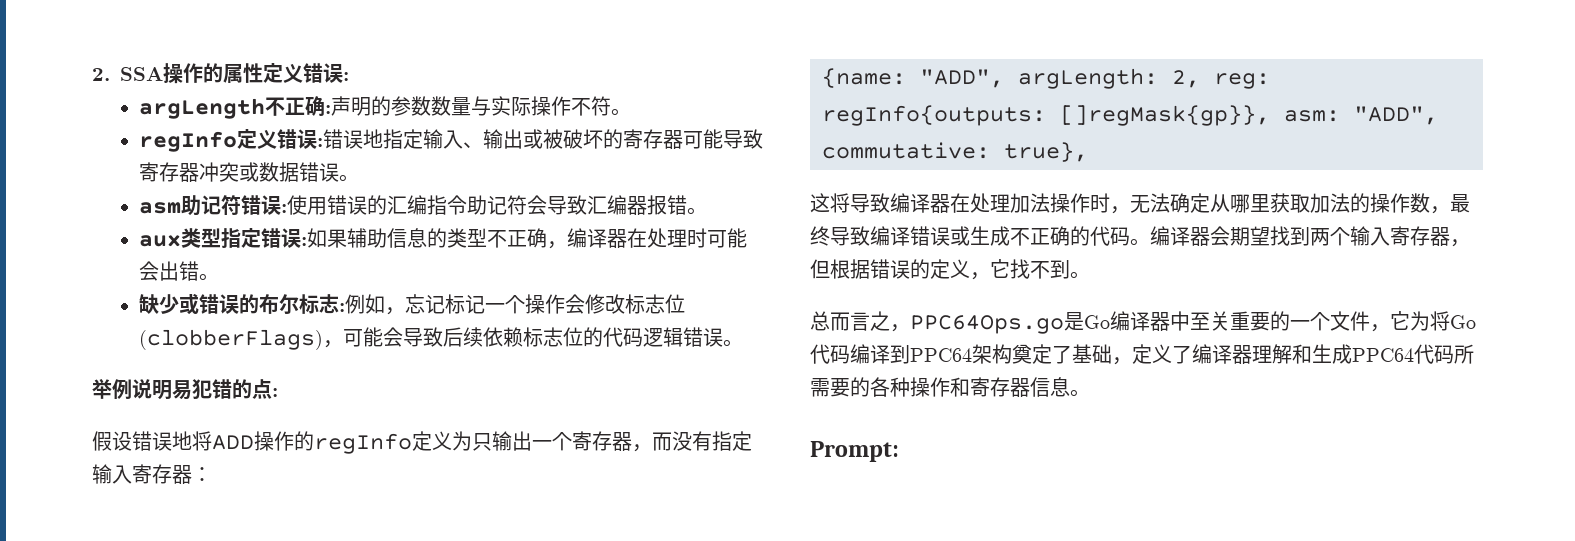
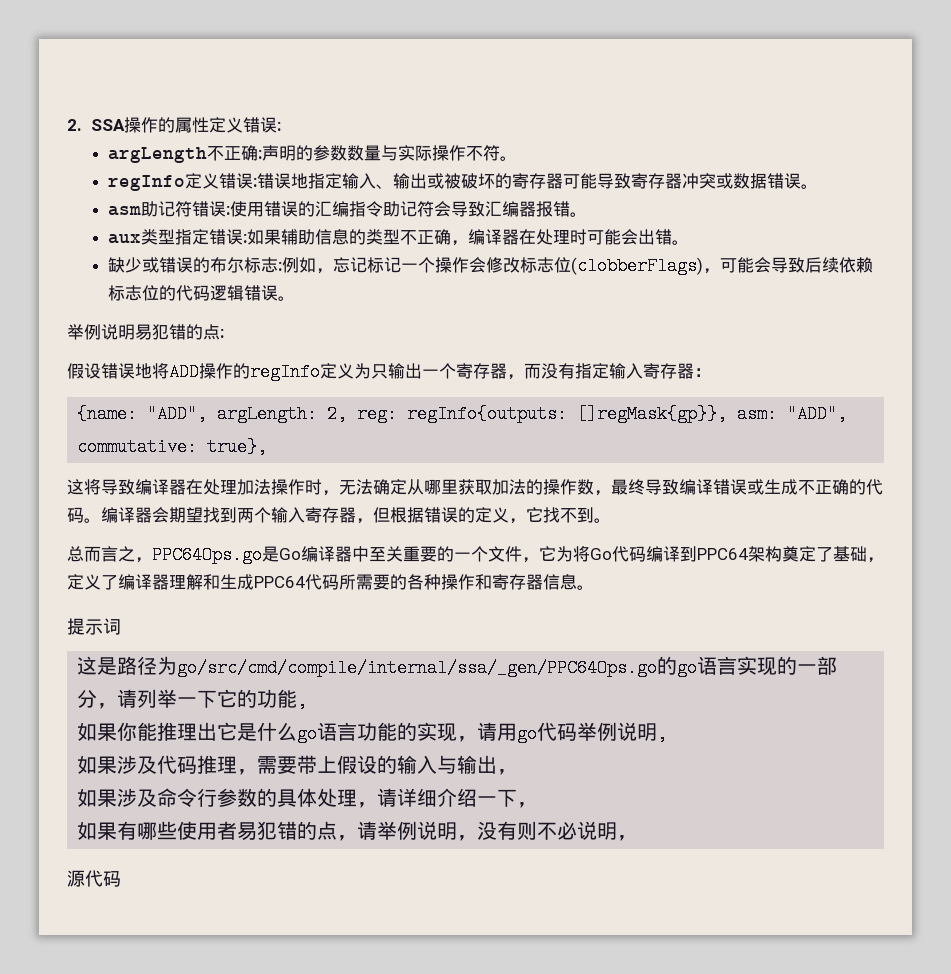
[810,441,899,462] Prompt: -> [67,618,121,635] [77,656,838,677] [77,689,308,710] [77,722,668,743] [77,755,518,775] [77,788,538,808] [77,821,638,841] [67,870,121,887] 提示词 // 这是路径为go/src/cmd/compile/internal/ssa/_gen/PPC64Ops.go的go语言实现的一部分，请列举一下它的功能, // 如果你能推理出它是什么go语言功能的实现，请用go代码举例说明, // 如果涉及代码推理，需要带上假设的输入与输出， // 如果涉及命令行参数的具体处理，请详细介绍一下， // 如果有哪些使用者易犯错的点，请举例说明，没有则不必说明， // 源代码

